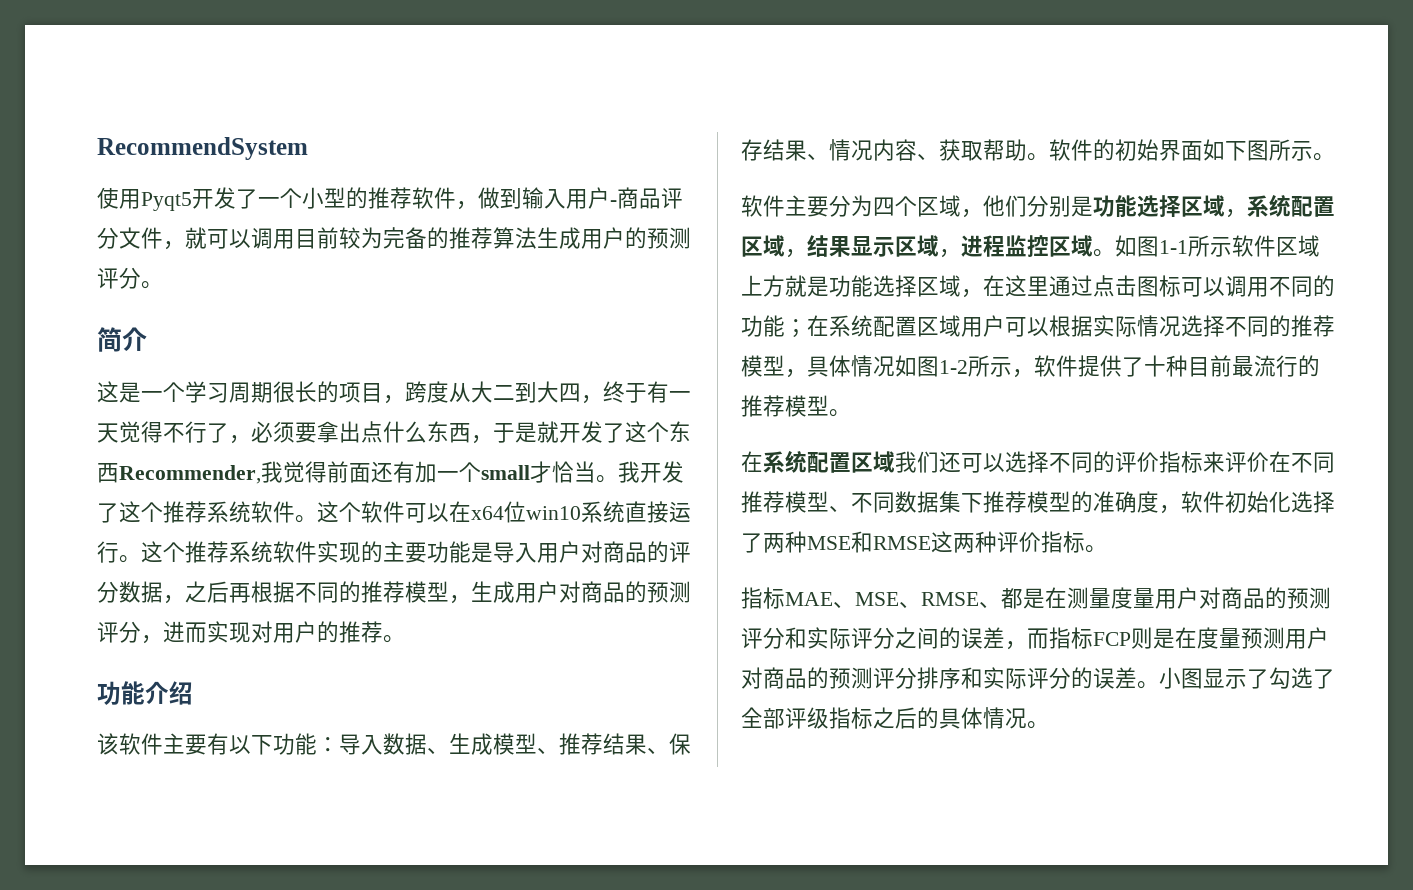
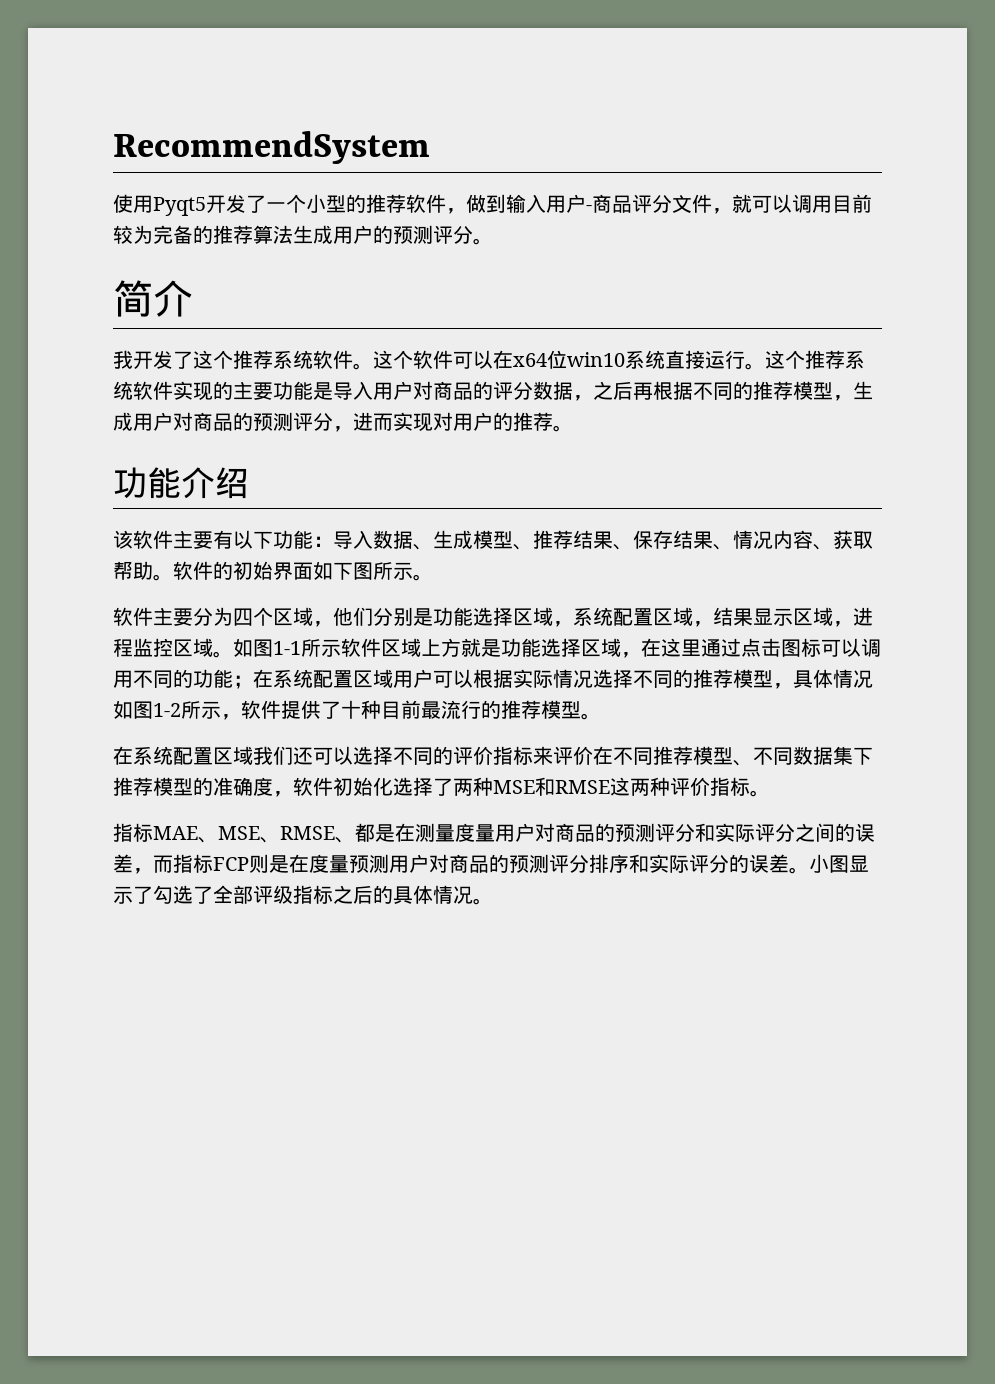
[97,381,691,404] [97,421,691,444] [97,461,618,484] 这是一个学习周期很长的项目，跨度从大二到大四，终于有一天觉得不行了，必须要拿出点什么东西，于是就开发了这个东西Recommender,我觉得前面还有加一个small才恰当。 -> (193, 298) none

